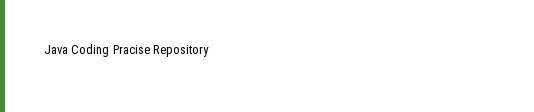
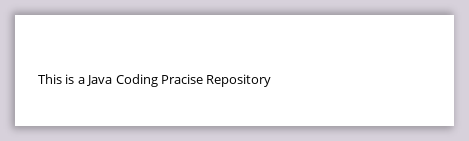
(44, 49) none -> [38,74,85,84] This is a

